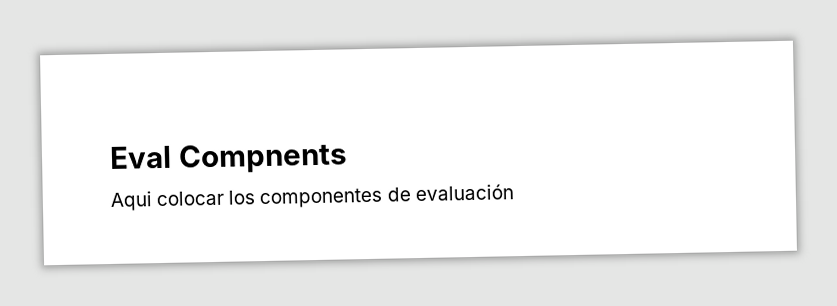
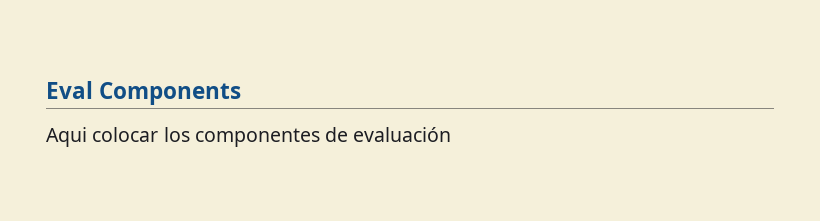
[177,142,348,174] Compnents -> [99,82,242,105] Components

